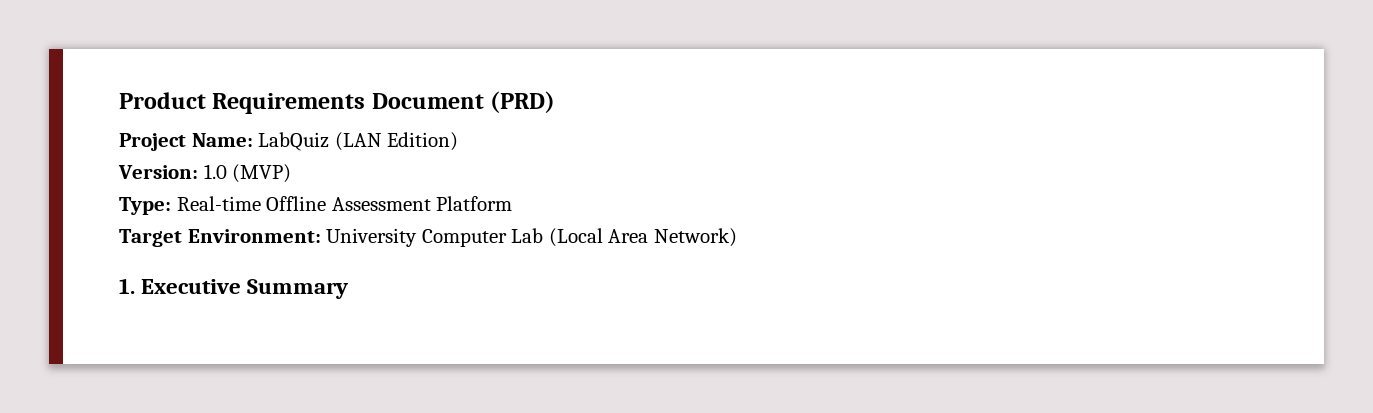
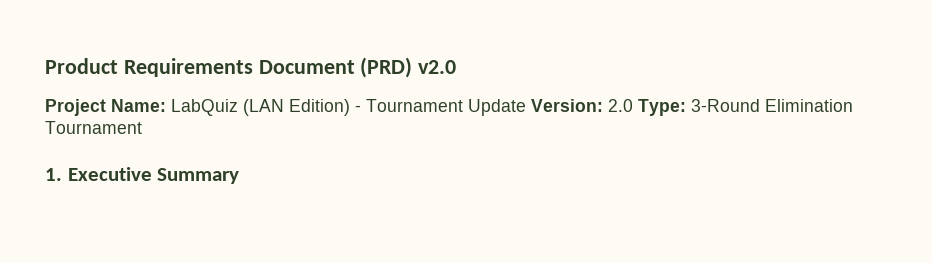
(556, 102) none -> [418,60,457,74] v2.0
[118,164,292,183] [119,196,513,215] [119,228,737,247] // Version: 1.0 (MVP) // Type: Real-time Offline Assessment Platform // Target Environment: University Computer Lab (Local Area Network) -> [355,99,853,116] [45,121,142,134] - Tournament Update Version: 2.0 Type: 3-Round Elimination Tournament

